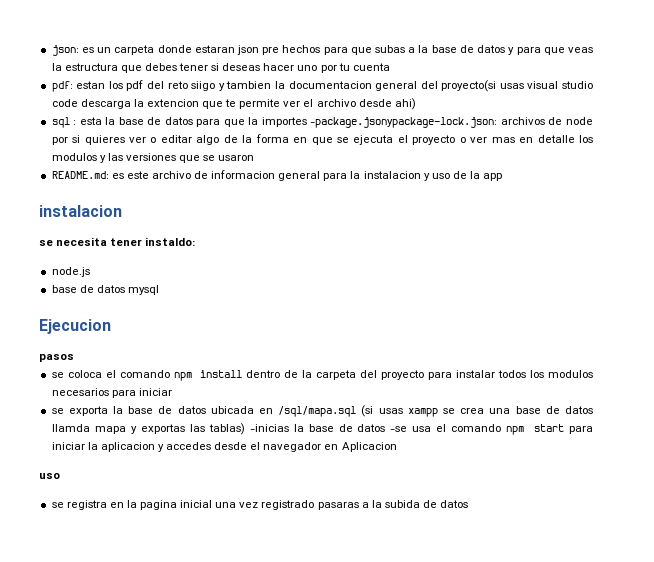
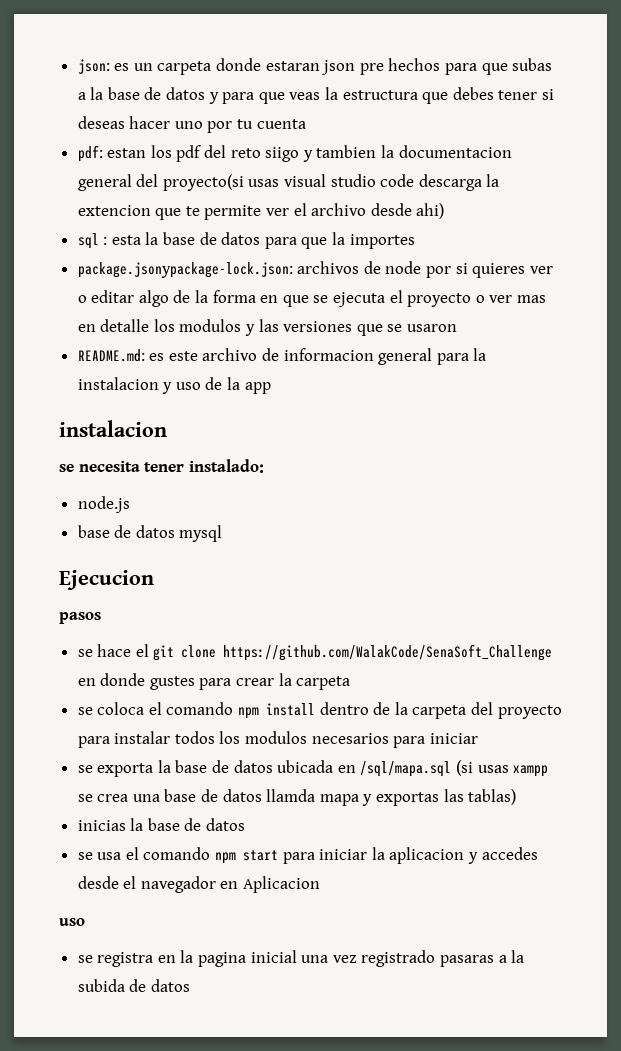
[310,117,498,128] -package.jsonypackage-lock.json: -> [77,262,293,278] // package.jsonypackage-lock.json:
[145,237,196,246] instaldo: -> [188,459,264,473] instalado:
(74, 358) none -> [77,644,553,661] [77,673,351,690] // se hace el git clone https://github.com/WalakCode/SenaSoft_Challenge en donde gustes para crear la carpeta
[249,424,408,432] -inicias la base de datos -se -> [77,818,246,831] [77,852,93,860] // inicias la base de datos // se

